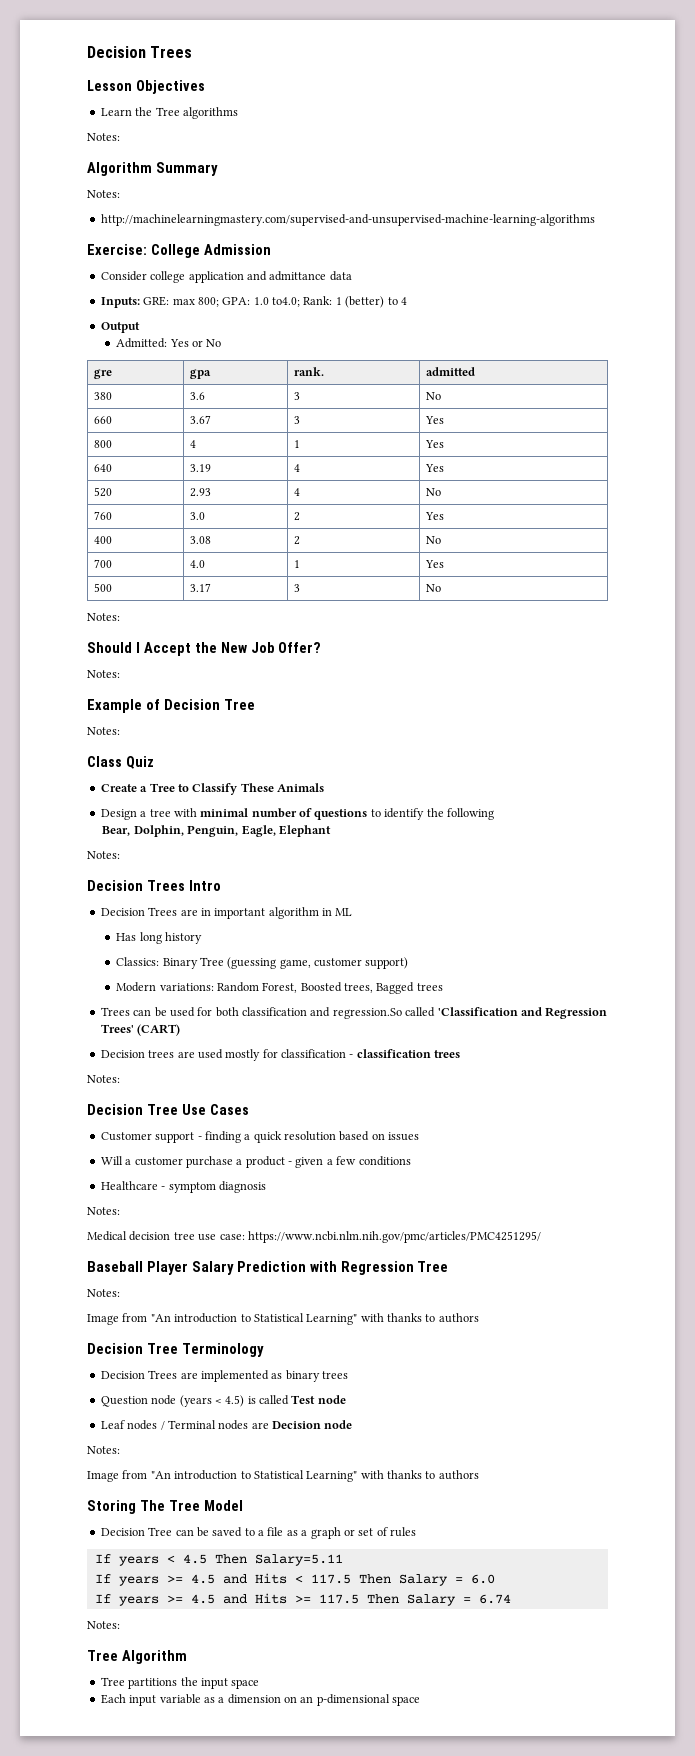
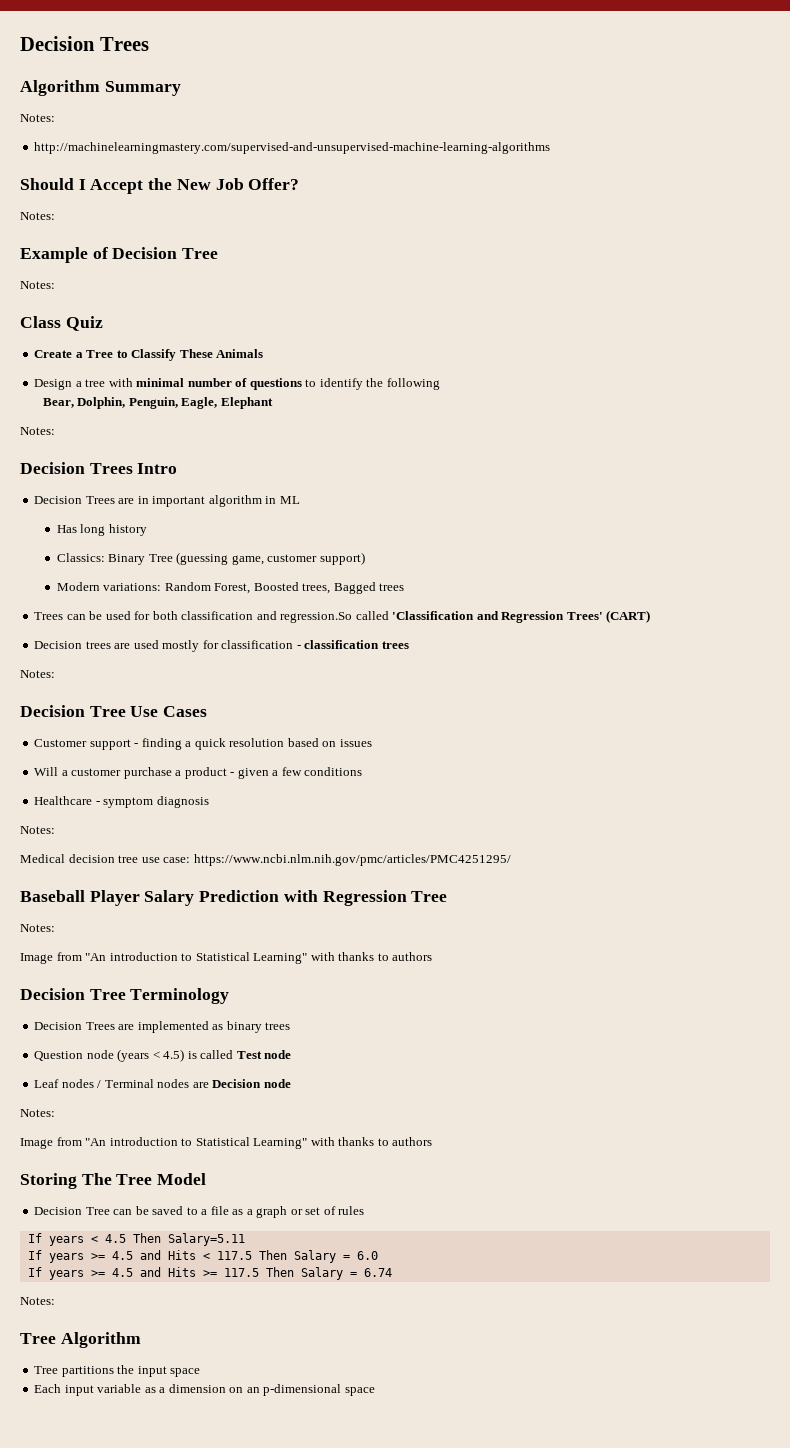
[87,80,205,94] [100,107,238,119] [87,133,120,141] [87,162,218,176] [87,190,120,198] [100,214,595,226] [87,244,271,258] [100,271,352,283] [100,296,407,308] [100,322,140,333] [116,338,222,348] [93,369,112,379] [189,369,211,379] [293,367,324,376] [425,367,475,376] [93,392,112,400] [189,392,205,400] [293,392,300,400] [425,392,441,400] [93,416,112,424] [189,415,211,424] [293,416,300,424] [424,416,444,424] [93,440,112,448] [189,440,196,448] [293,440,300,448] [424,440,444,448] [93,464,112,472] [189,464,211,472] [293,464,300,472] [424,464,444,472] [93,487,112,497] [189,488,211,497] [293,488,300,496] [425,488,441,496] [93,511,112,520] [189,512,205,520] [293,512,300,521] [424,512,444,520] [93,536,112,544] [189,536,211,544] [293,536,300,545] [425,536,441,544] [93,559,112,568] [189,560,205,568] [293,560,300,568] [424,560,444,568] [93,583,112,592] [189,583,211,592] [293,584,300,592] [425,584,441,592] [87,613,120,621] Lesson Objectives // Learn the Tree algorithms // Notes: // Algorithm Summary // Notes: // http://machinelearningmastery.com/supervised-and-unsupervised-machine-learning-algorithms // Exercise: College Admission // Consider college application and admittance data // Inputs: GRE: max 800; GPA: 1.0 to4.0; Rank: 1 (better) to 4 // Output // Admitted: Yes or No // gre | gpa | rank. | admitted // 380 | 3.6 | 3 | No // 660 | 3.67 | 3 | Yes // 800 | 4 | 1 | Yes // 640 | 3.19 | 4 | Yes // 520 | 2.93 | 4 | No // 760 | 3.0 | 2 | Yes // 400 | 3.08 | 2 | No // 700 | 4.0 | 1 | Yes // 500 | 3.17 | 3 | No // Notes: -> [20,80,181,96] [20,114,55,122] [34,142,551,154] Algorithm Summary // Notes: // http://machinelearningmastery.com/supervised-and-unsupervised-machine-learning-algorithms

